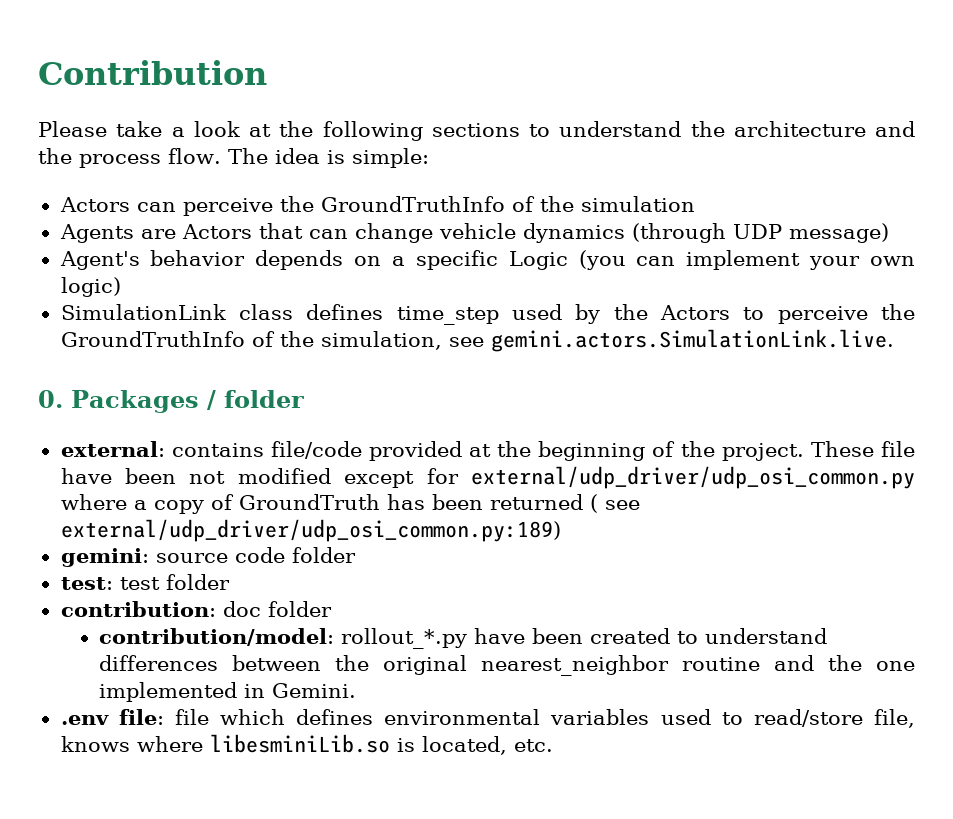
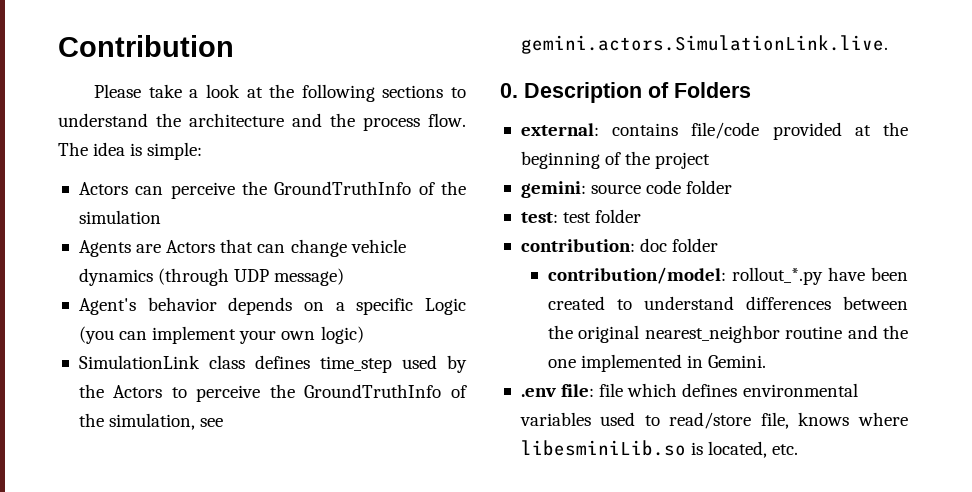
[71,390,304,413] Packages / folder -> [524,82,751,103] Description of Folders
[721,441,915,461] [60,466,915,489] [60,494,640,514] [60,519,561,542] project. These file have been not modified except for external/udp_driver/udp_osi_common.py where a copy of GroundTruth has been returned ( see external/udp_driver/udp_osi_common.py:189) -> [655,152,711,169] project

